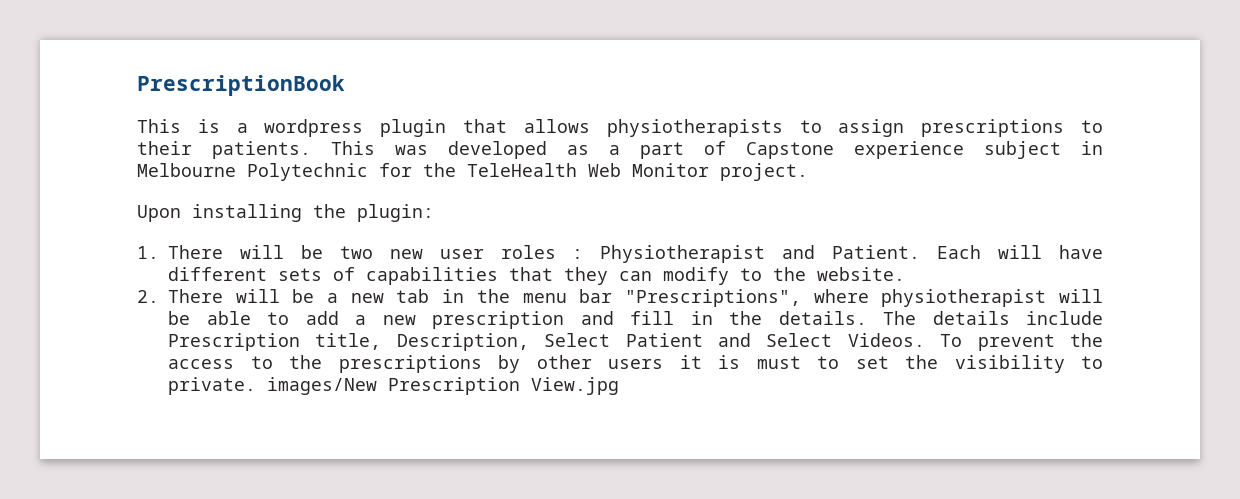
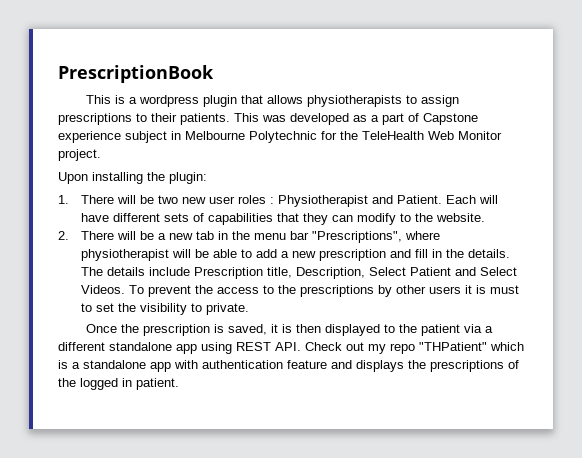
[267,377,619,395] images/New Prescription View.jpg -> [85,324,493,336] [58,342,524,354] [58,360,519,372] [58,378,179,390] // Once the prescription is saved, it is then displayed to the patient via a different standalone app using REST API. Check out my repo "THPatient" which is a standalone app with authentication feature and displays the prescriptions of the logged in patient.

